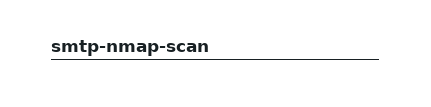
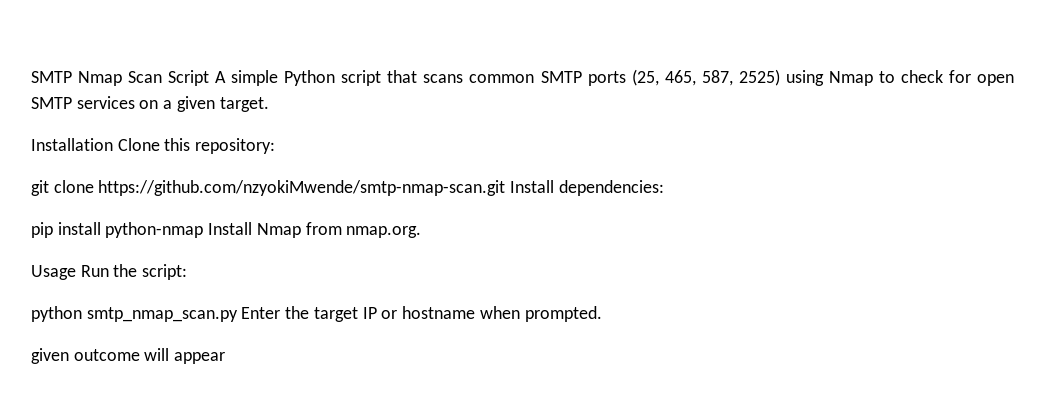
[51,40,209,56] smtp-nmap-scan -> [31,69,1014,86] [31,96,269,112] [31,138,276,154] [31,180,664,196] [31,222,422,238] [31,264,188,280] [31,306,602,322] [31,348,226,364] SMTP Nmap Scan Script A simple Python script that scans common SMTP ports (25, 465, 587, 2525) using Nmap to check for open SMTP services on a given target. // Installation Clone this repository: // git clone https://github.com/nzyokiMwende/smtp-nmap-scan.git Install dependencies: // pip install python-nmap Install Nmap from nmap.org. // Usage Run the script: // python smtp_nmap_scan.py Enter the target IP or hostname when prompted. // given outcome will appear

